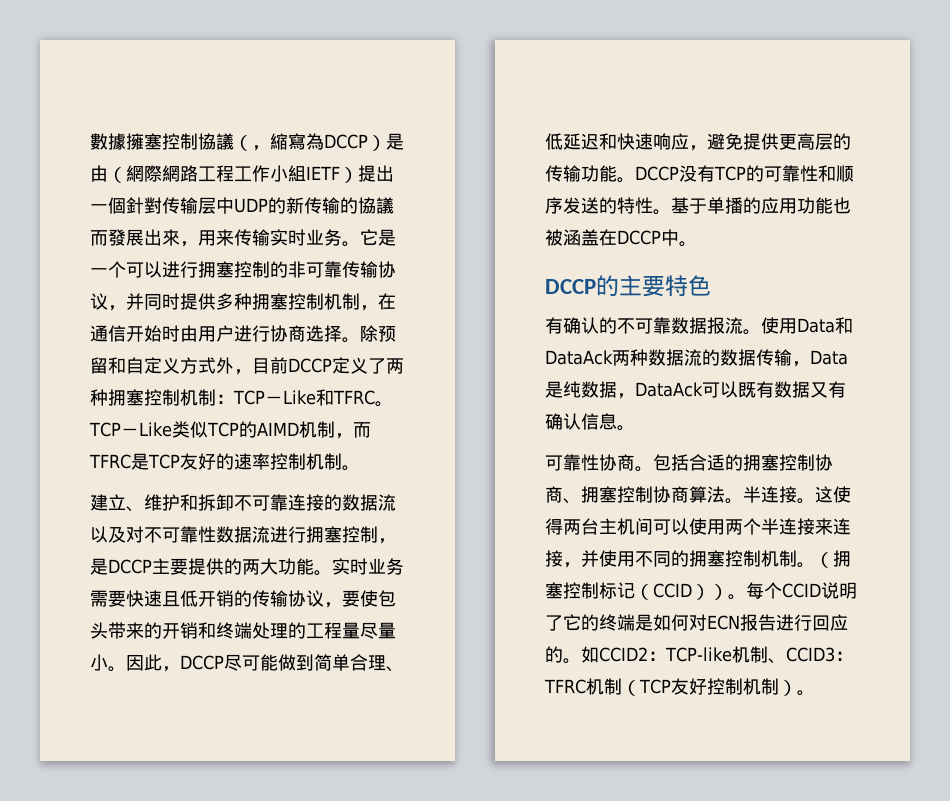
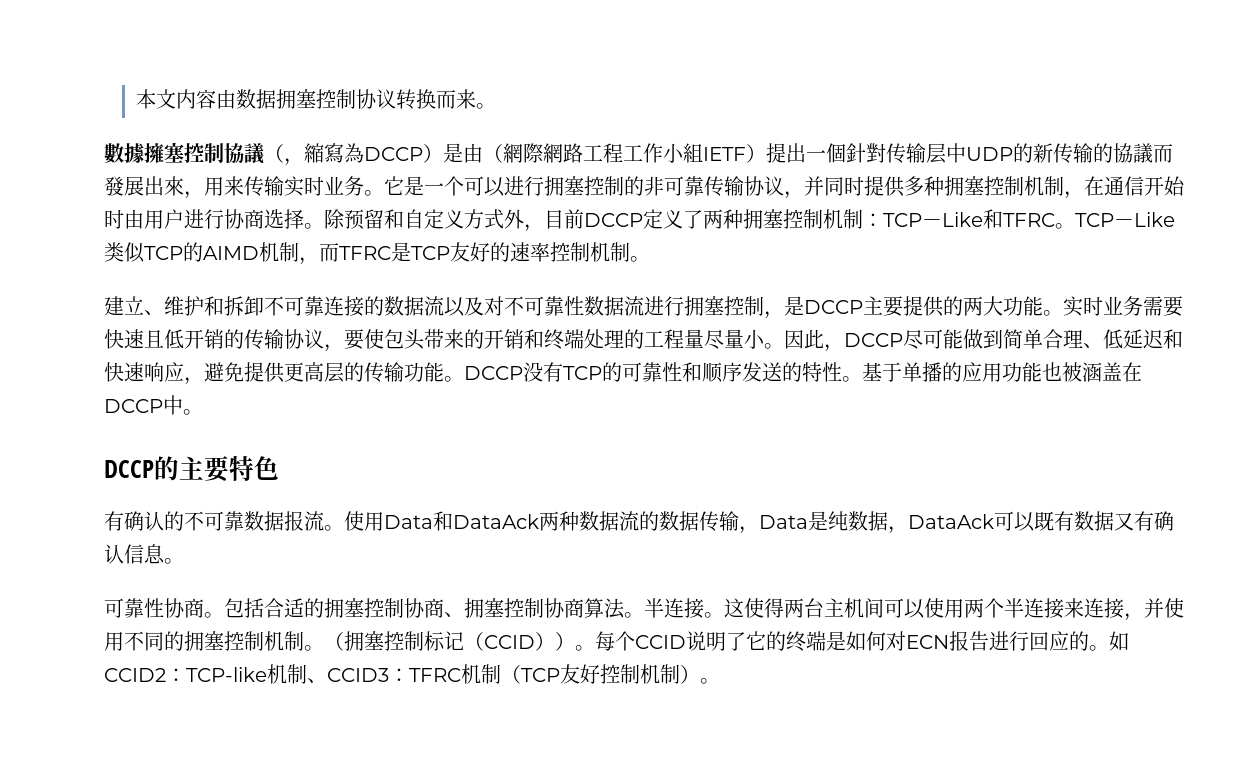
(90, 141) none -> [135,89,496,110] 本文内容由数据拥塞控制协议转换而来。 //

